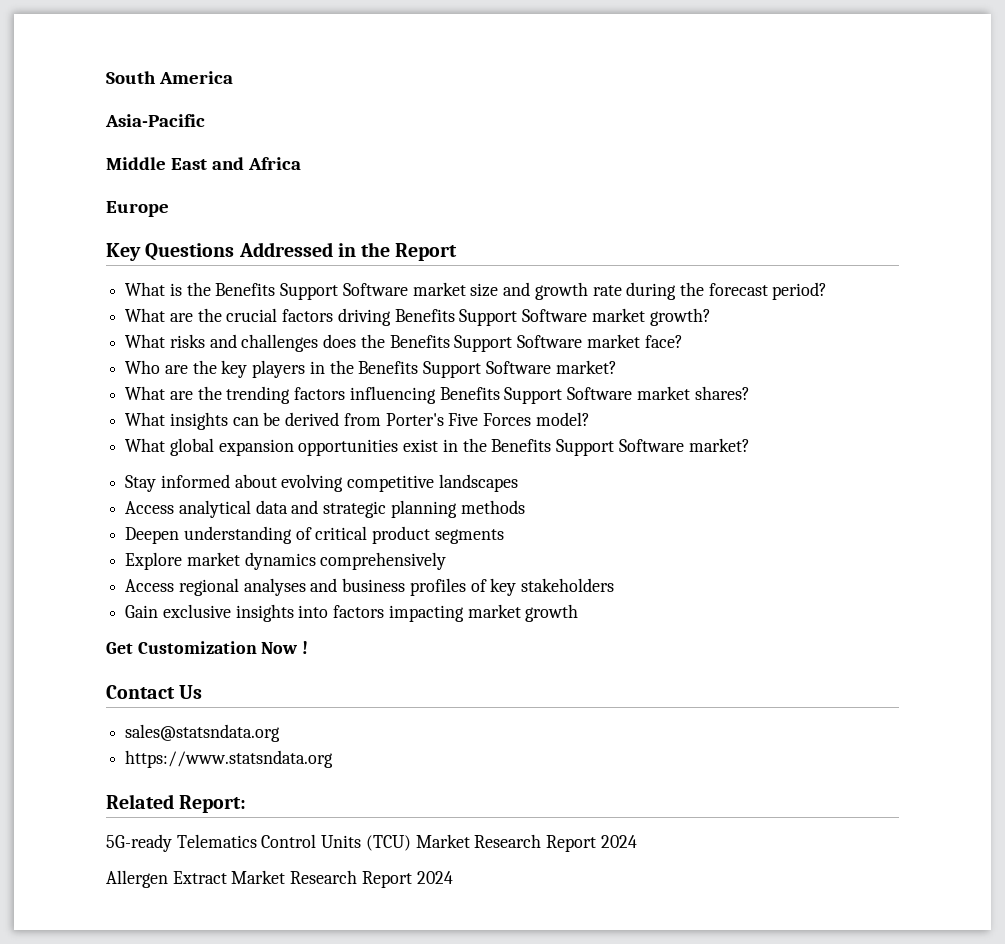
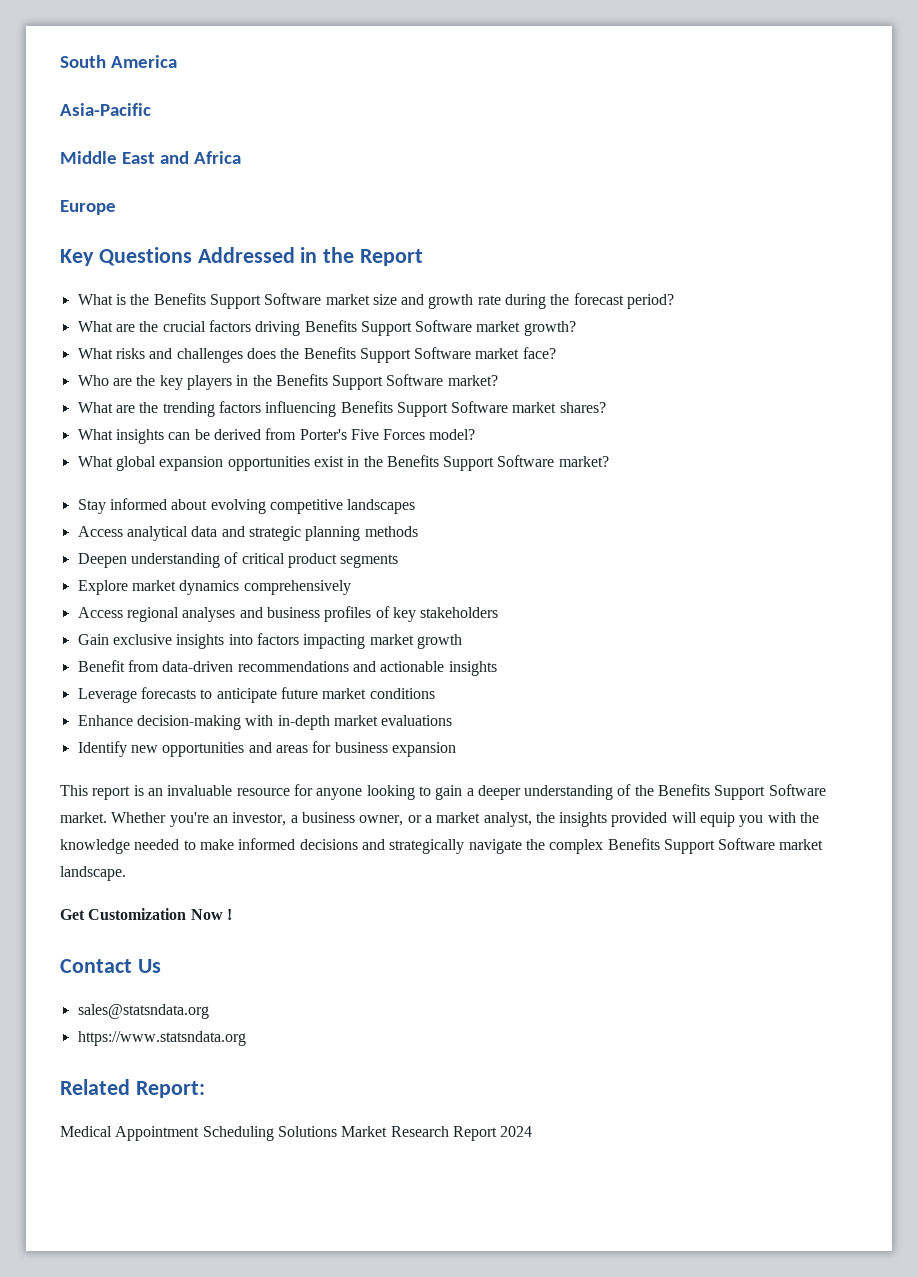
(579, 613) none -> [77,660,497,676] [77,687,435,703] [77,715,453,730] [77,741,456,757] [60,784,826,800] [60,812,820,827] [60,838,824,854] [60,866,126,881] // Benefit from data-driven recommendations and actionable insights // Leverage forecasts to anticipate future market conditions // Enhance decision-making with in-depth market evaluations // Identify new opportunities and areas for business expansion // This report is an invaluable resource for anyone looking to gain a deeper understanding of the Benefits Support Software market. Whether you're an investor, a business owner, or a market analyst, the insights provided will equip you with the knowledge needed to make informed decisions and strategically navigate the complex Benefits Support Software market landscape.
[106,834,637,852] [106,870,453,888] 5G-ready Telematics Control Units (TCU) Market Research Report 2024 // Allergen Extract Market Research Report 2024 -> [60,1126,533,1141] Medical Appointment Scheduling Solutions Market Research Report 2024

